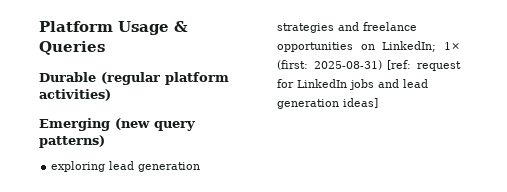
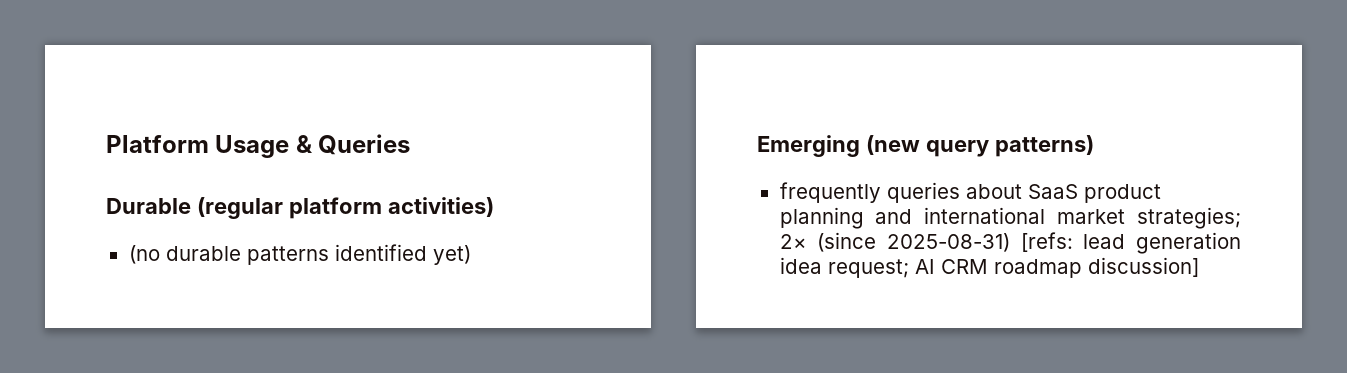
(111, 95) none -> [128,244,471,265] // (no durable patterns identified yet)
[51,161,201,172] [277,22,418,33] [277,41,460,52] [277,60,461,71] [277,79,429,90] [277,98,379,109] exploring lead generation strategies and freelance opportunities on LinkedIn; 1× (first: 2025-08-31) [ref: request for LinkedIn jobs and lead generation ideas] -> [779,182,1161,203] [779,207,1241,229] [779,232,1241,254] [779,257,1199,278] frequently queries about SaaS product planning and international market strategies; 2× (since 2025-08-31) [refs: lead generation idea request; AI CRM roadmap discussion]

